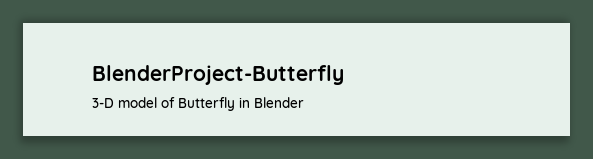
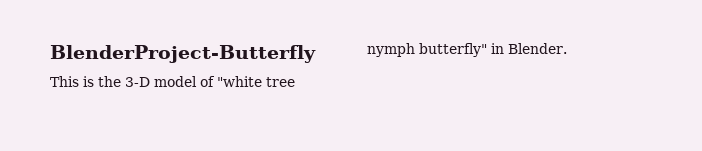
[92,97,304,111] 3-D model of Butterfly in Blender -> [50,76,295,87] [367,43,567,57] This is the 3-D model of "white tree nymph butterfly" in Blender.

